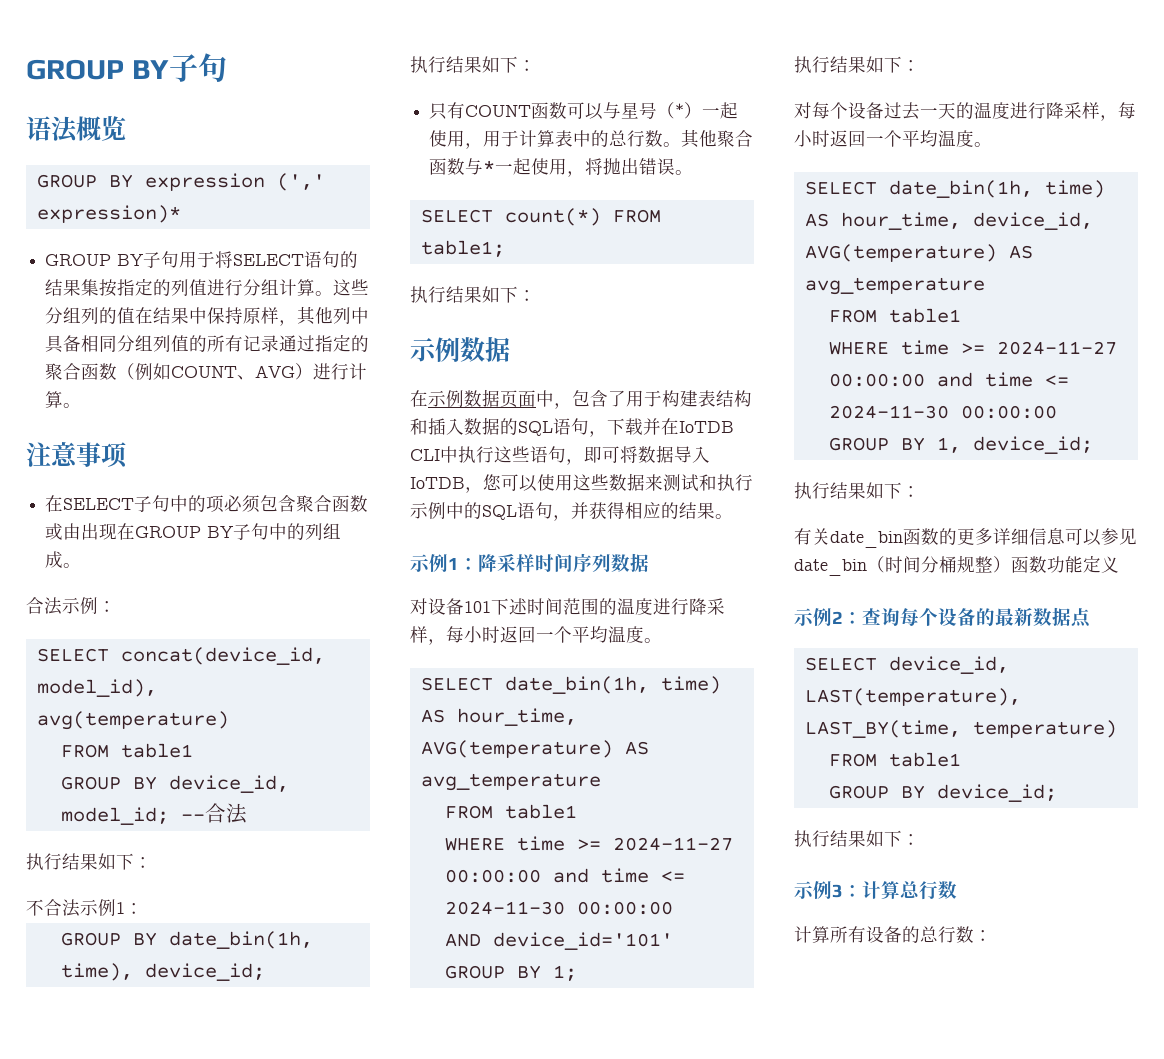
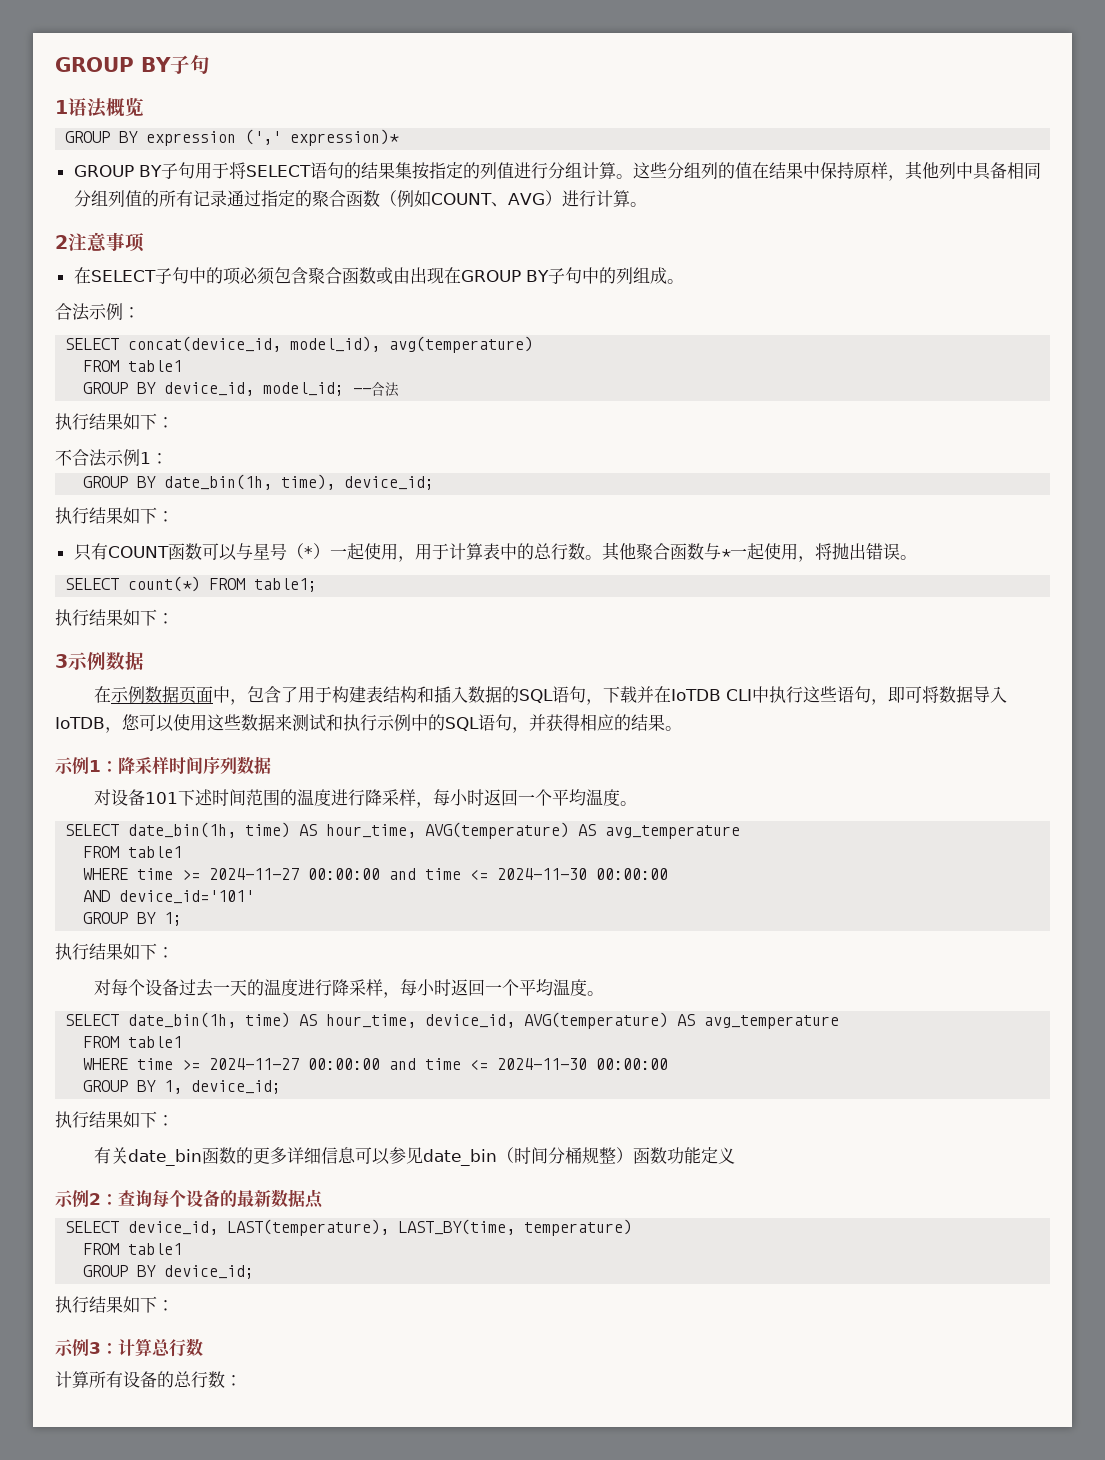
(227, 67) none -> [55,100,68,114] 1
(82, 405) none -> [55,235,68,249] 2
(536, 295) none -> [55,654,68,668] 3

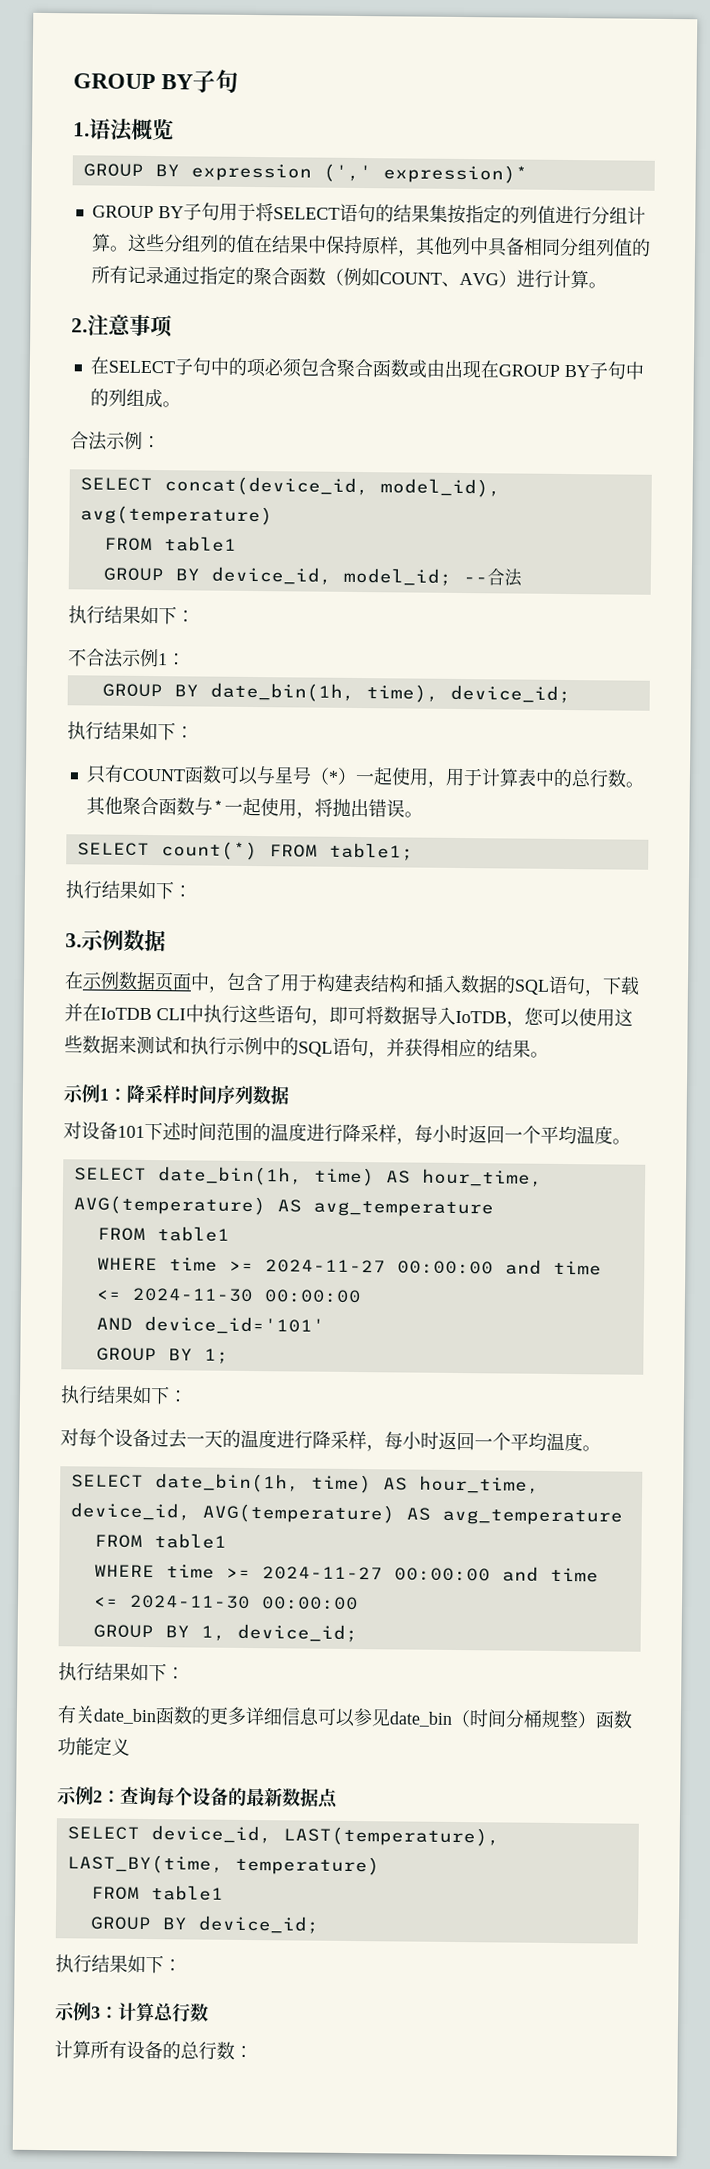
[55,100,68,114] 1 -> [73,122,90,137] 1.
[55,235,68,249] 2 -> [71,318,88,333] 2.
[55,654,68,668] 3 -> [65,933,82,948] 3.

